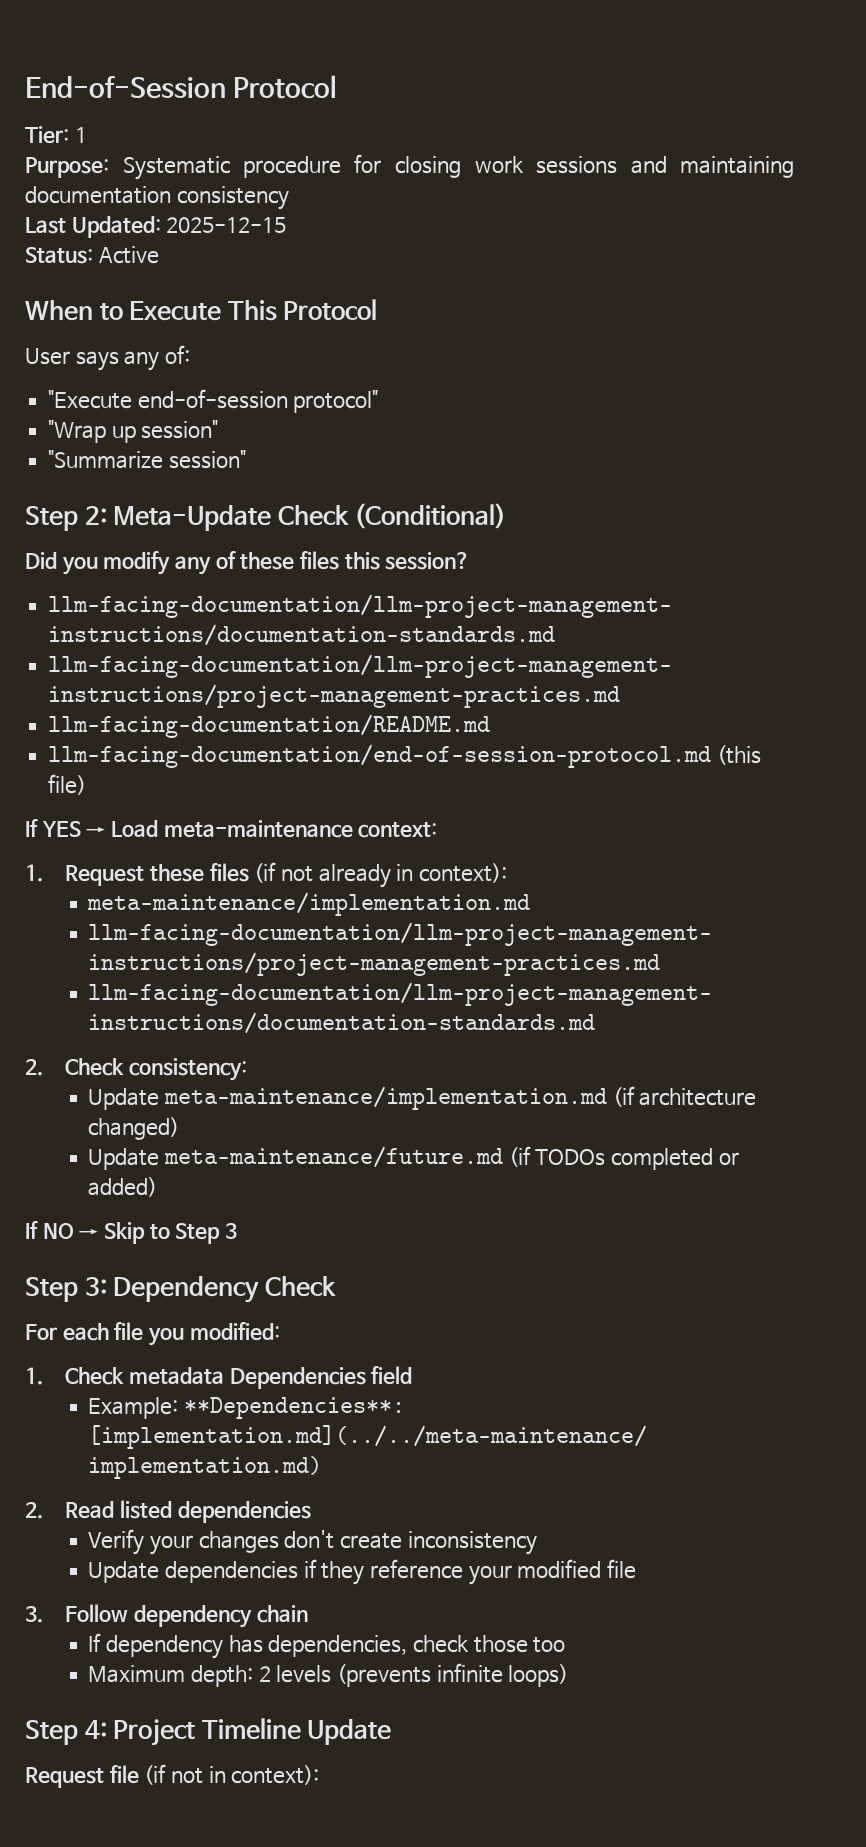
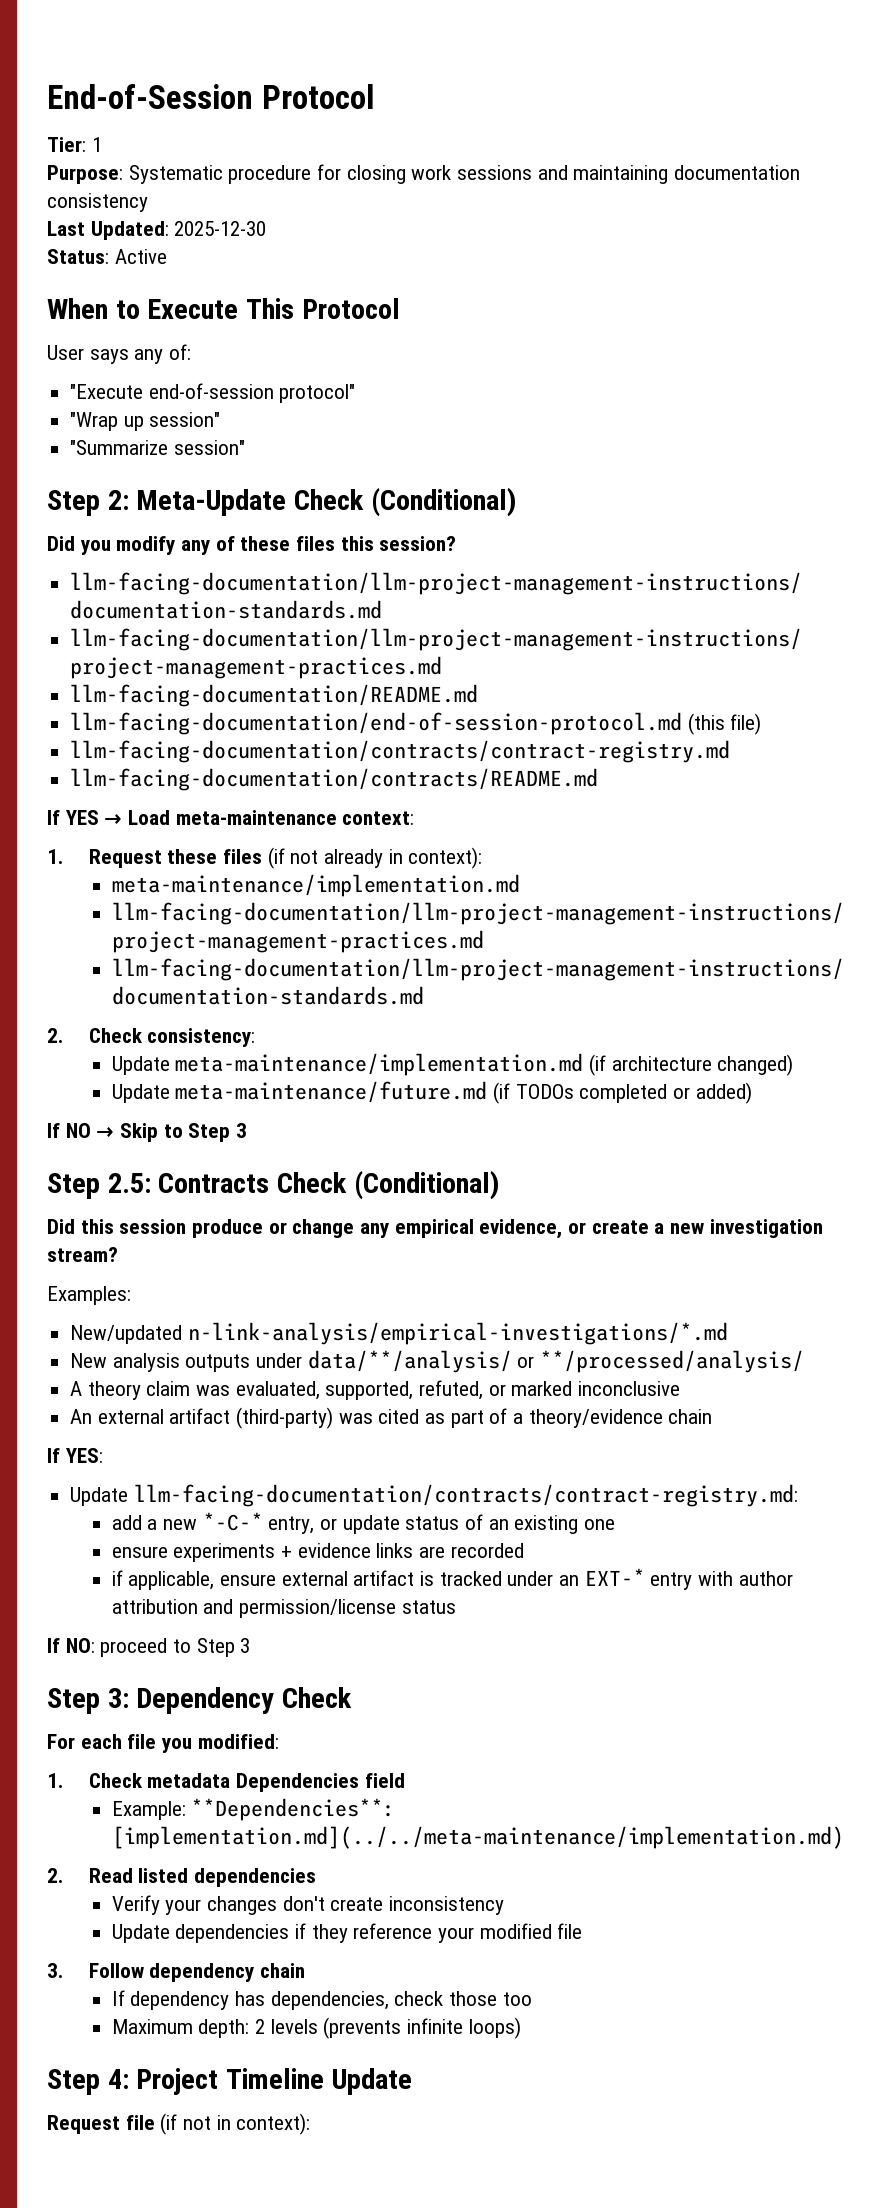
[166,217,287,233] 2025-12-15 -> [174,221,267,236] 2025-12-30
(87, 784) none -> [70,740,731,763] [70,768,599,791] // llm-facing-documentation/contracts/contract-registry.md // llm-facing-documentation/contracts/README.md
(238, 1231) none -> [47,1171,499,1200] [47,1219,823,1239] [47,1247,118,1262] [47,1286,131,1305] [70,1322,728,1345] [70,1350,805,1373] [70,1380,681,1400] [70,1407,713,1429] [47,1448,103,1463] [70,1484,798,1507] [111,1512,616,1534] [111,1543,524,1562] [111,1568,793,1590] [111,1599,456,1618] [47,1638,251,1657] // Step 2.5: Contracts Check (Conditional) // Did this session produce or change any empirical evidence, or create a new investigation stream? // Examples: // New/updated n-link-analysis/empirical-investigations/*.md // New analysis outputs under data/**/analysis/ or **/processed/analysis/ // A theory claim was evaluated, supported, refuted, or marked inconclusive // An external artifact (third-party) was cited as part of a theory/evidence chain // If YES: // Update llm-facing-documentation/contracts/contract-registry.md: // add a new *-C-* entry, or update status of an existing one // ensure experiments + evidence links are recorded // if applicable, ensure external artifact is tracked under an EXT-* entry with author attribution and permission/license status // If NO: proceed to Step 3

